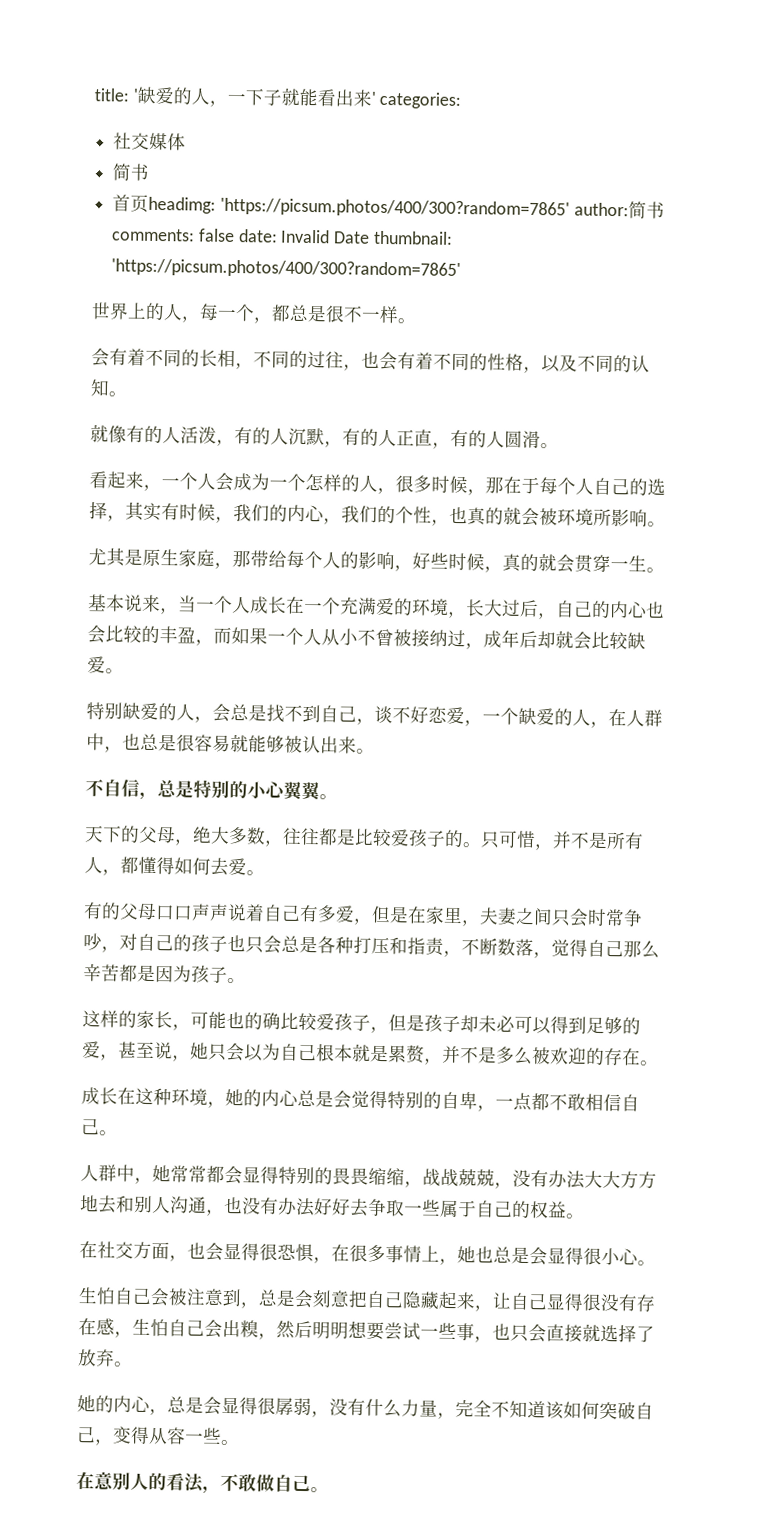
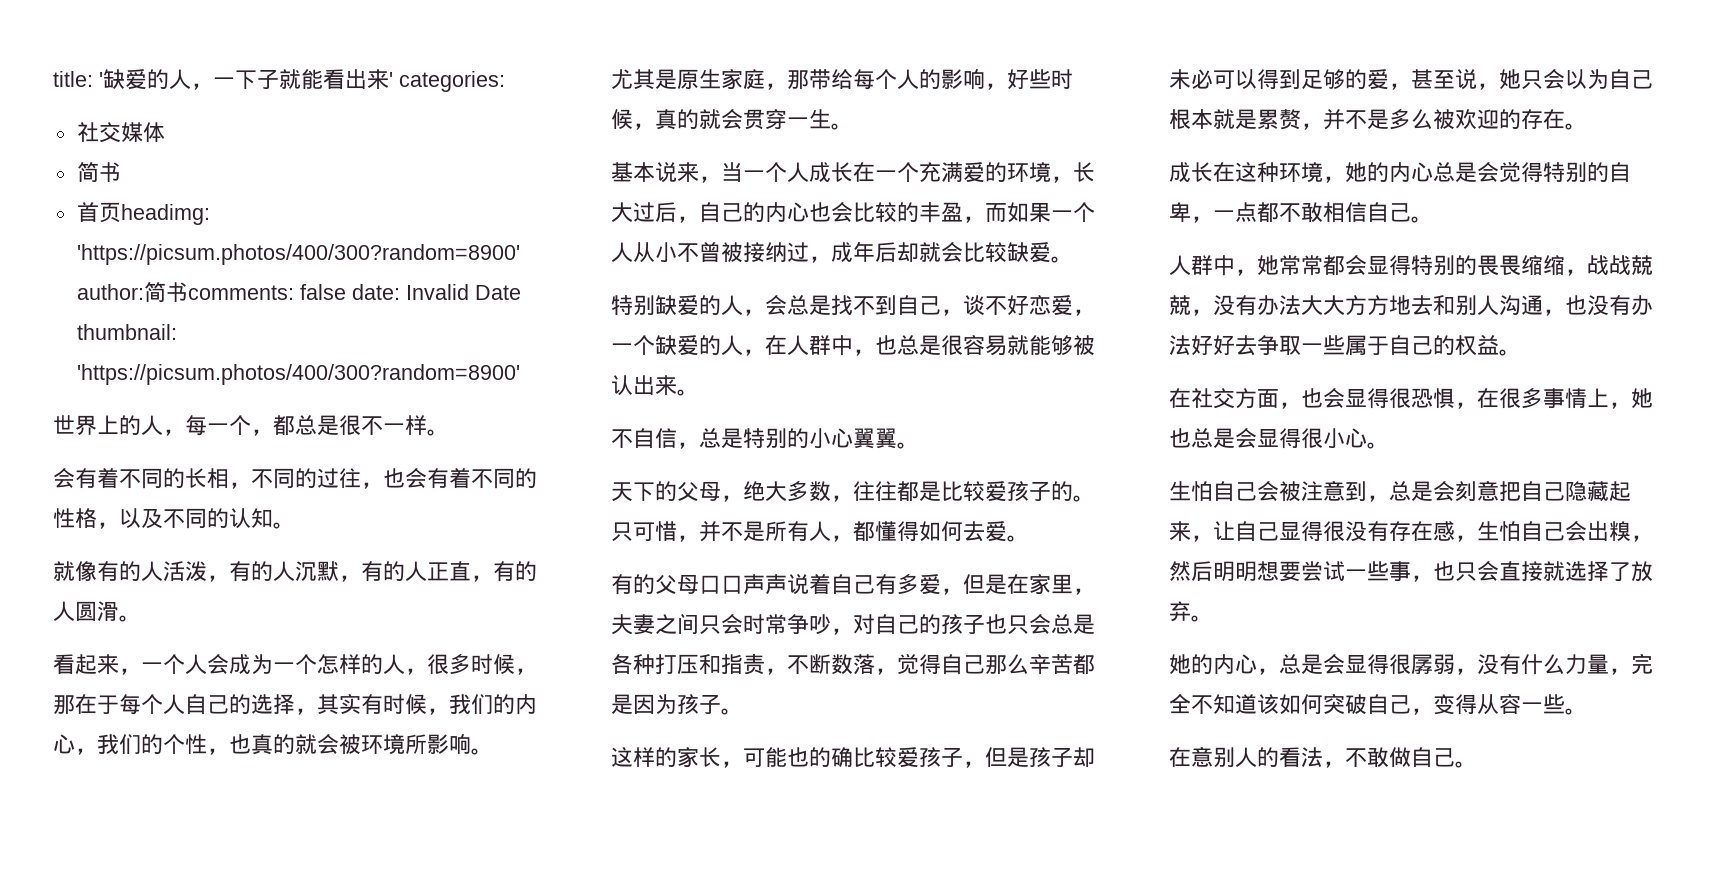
[219,197,570,219] 'https://picsum.photos/400/300?random=7865' -> [76,244,520,265] 'https://picsum.photos/400/300?random=8900'
[111,258,462,280] 'https://picsum.photos/400/300?random=7865' -> [76,364,520,385] 'https://picsum.photos/400/300?random=8900'

